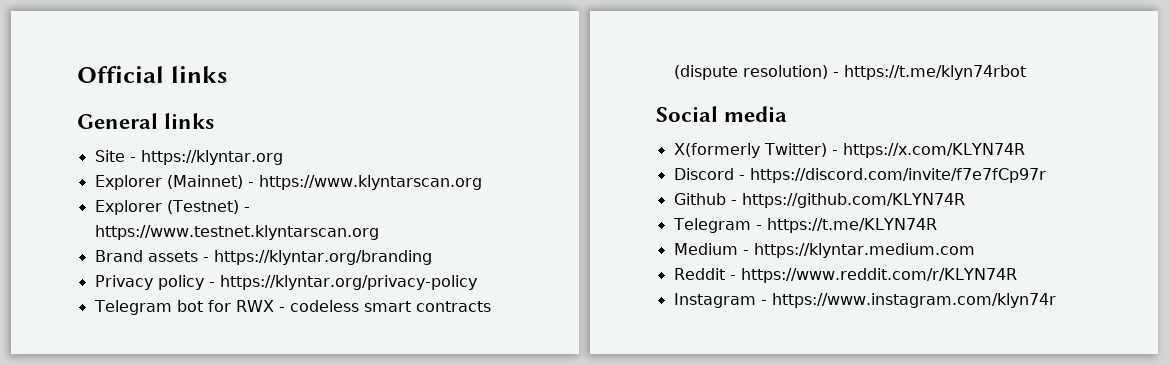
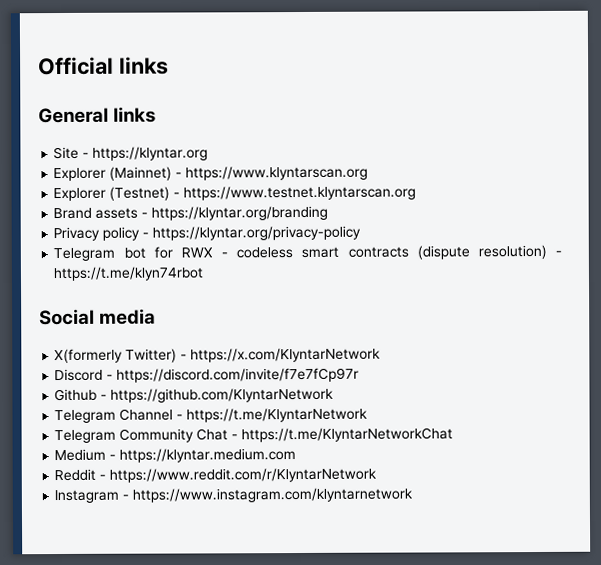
[842,143,1025,158] https://x.com/KLYN74R -> [190,347,382,363] https://x.com/KlyntarNetwork
[741,193,965,208] [672,218,937,233] https://github.com/KLYN74R // Telegram - https://t.me/KLYN74R -> [110,387,335,403] [54,407,369,424] [54,427,454,444] https://github.com/KlyntarNetwork // Telegram Channel - https://t.me/KlyntarNetwork // Telegram Community Chat - https://t.me/KlyntarNetworkChat
[740,268,1017,283] https://www.reddit.com/r/KLYN74R -> [109,467,378,483] https://www.reddit.com/r/KlyntarNetwork
[771,293,1056,308] https://www.instagram.com/klyn74r -> [132,487,414,503] https://www.instagram.com/klyntarnetwork

